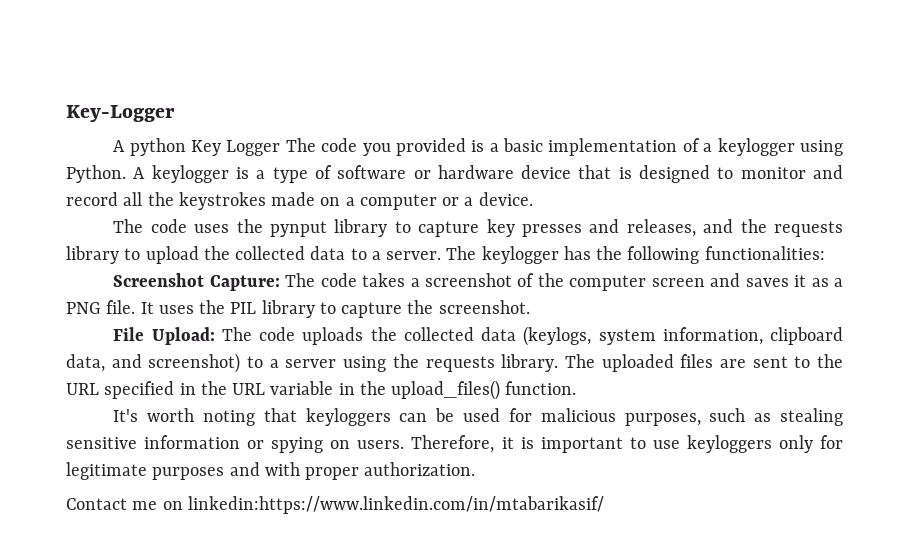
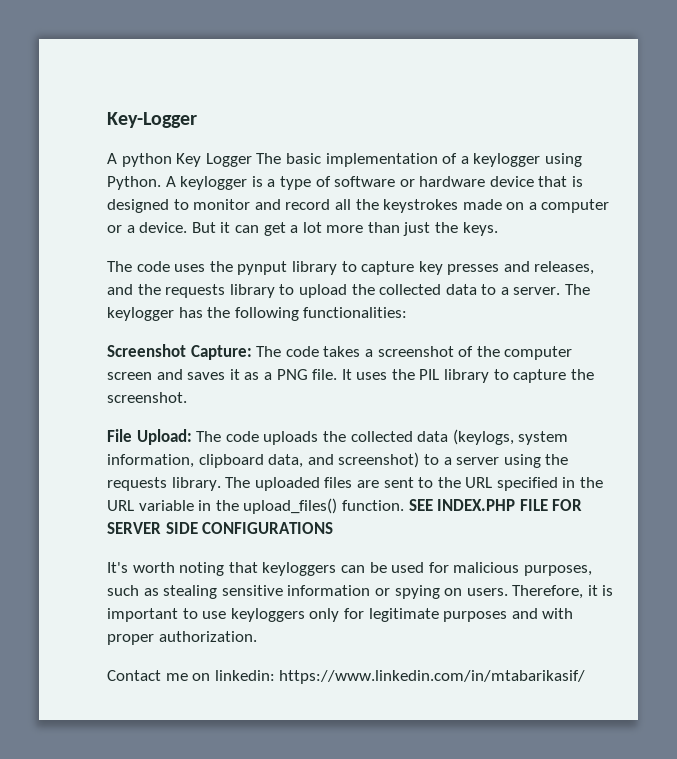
[321,138,499,156] code you provided is a -> (282, 158) none
(533, 199) none -> [191,222,498,236] But it can get a lot more than just the keys.
(577, 388) none -> [408,499,583,511] [107,522,334,534] SEE INDEX.PHP FILE FOR SERVER SIDE CONFIGURATIONS
[187,496,604,514] linkedin:https://www.linkedin.com/in/mtabarikasif/ -> [214,670,586,684] linkedin: https://www.linkedin.com/in/mtabarikasif/

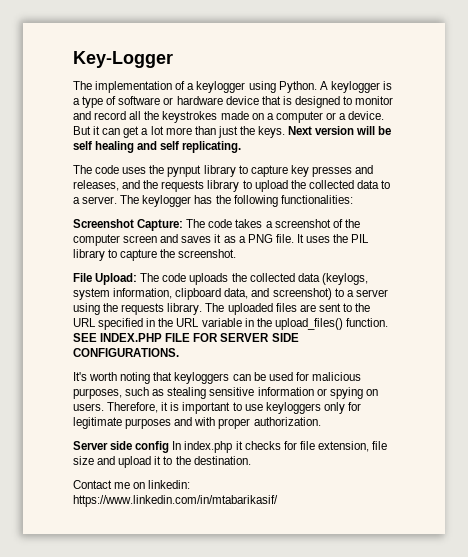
[107,153,321,167] A python Key Logger The basic -> [73,81,92,90] The
(498, 229) none -> [288,126,392,135] [73,141,242,153] Next version will be self healing and self replicating.
[202,522,334,534] CONFIGURATIONS -> [73,348,179,357] CONFIGURATIONS.
(257, 636) none -> [73,441,388,453] [73,456,251,468] // Server side config In index.php it checks for file extension, file size and upload it to the destination.

